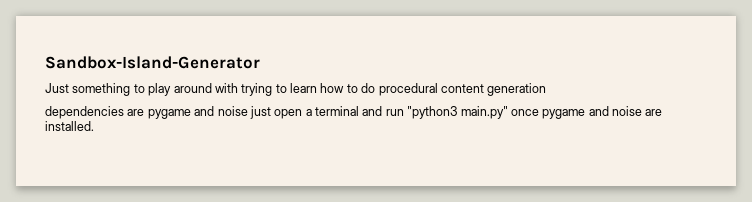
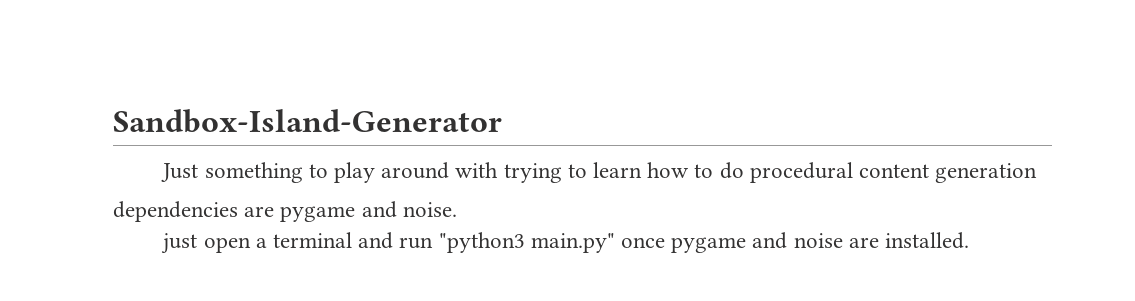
[217,106,248,116] noise -> [402,202,457,217] noise. //

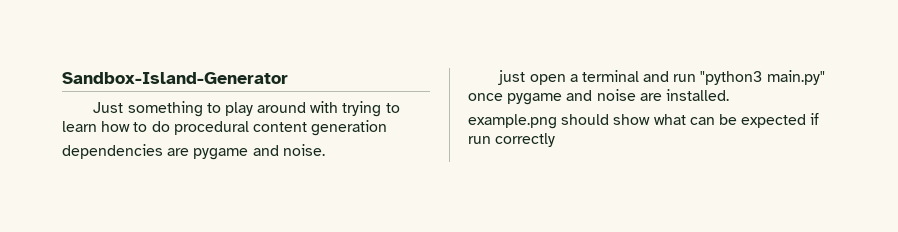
(970, 240) none -> [468,113,820,129] [468,133,556,147] // example.png should show what can be expected if run correctly

